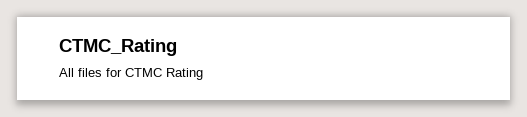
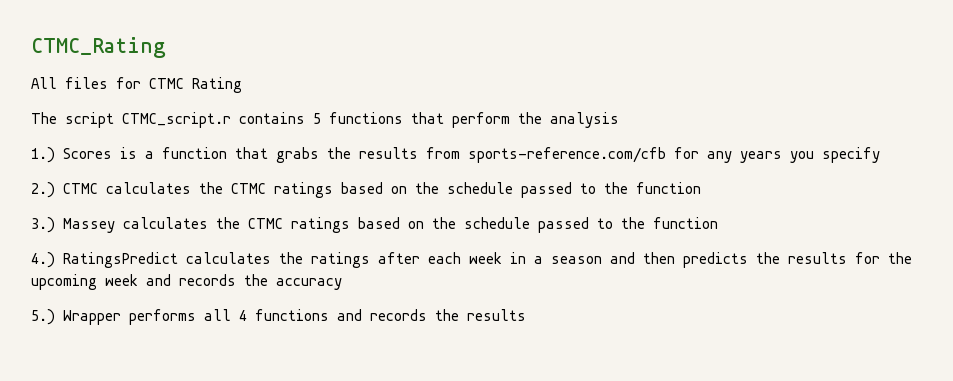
(203, 74) none -> [31,112,619,128] [31,147,880,163] [31,182,701,198] [31,217,718,233] [31,252,912,268] [31,274,342,290] [31,309,526,325] // The script CTMC_script.r contains 5 functions that perform the analysis // 1.) Scores is a function that grabs the results from sports-reference.com/cfb for any years you specify // 2.) CTMC calculates the CTMC ratings based on the schedule passed to the function // 3.) Massey calculates the CTMC ratings based on the schedule passed to the function // 4.) RatingsPredict calculates the ratings after each week in a season and then predicts the results for the upcoming week and records the accuracy // 5.) Wrapper performs all 4 functions and records the results

